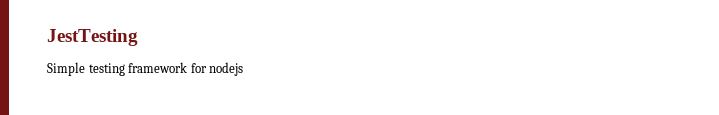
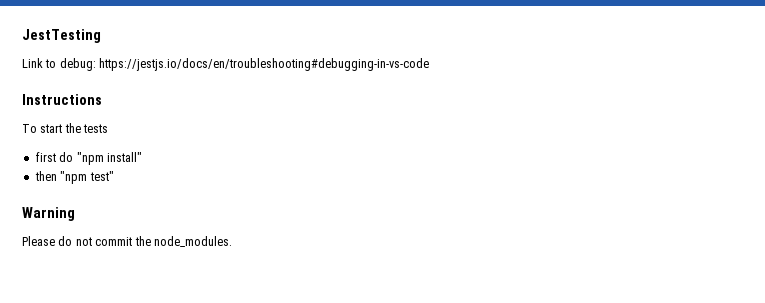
[47,62,244,76] Simple testing framework for nodejs -> [22,58,430,71] [22,94,102,105] [22,123,109,133] [35,152,142,165] [34,171,114,184] [22,207,75,221] [22,236,232,247] Link to debug: https://jestjs.io/docs/en/troubleshooting#debugging-in-vs-code // Instructions // To start the tests // first do "npm install" // then "npm test" // Warning // Please do not commit the node_modules.

